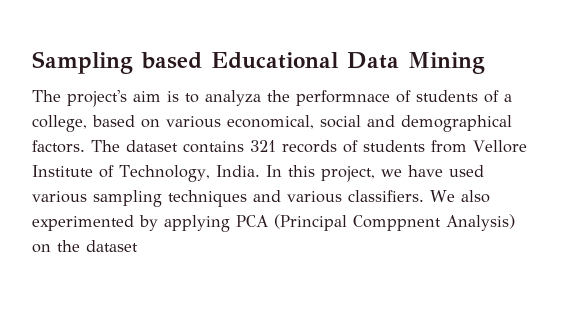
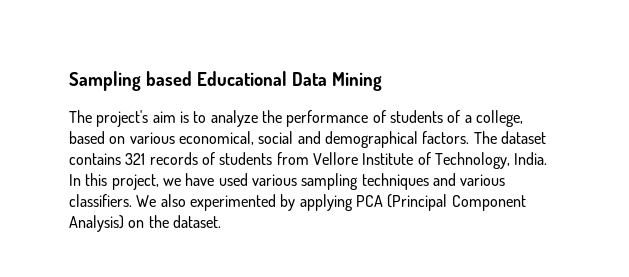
[205,90,390,106] analyza the performnace -> [210,110,369,127] analyze the performance
[353,215,441,231] Comppnent -> [451,195,526,211] Component
[86,240,138,252] dataset -> [172,215,221,228] dataset.

